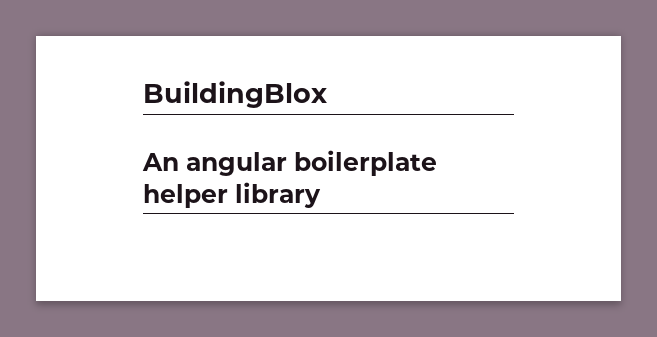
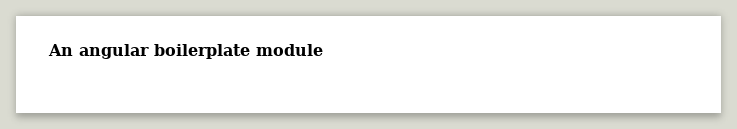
[143,81,327,108] BuildingBlox // -> (48, 50) none
[143,182,321,208] helper library -> [256,44,323,56] module

